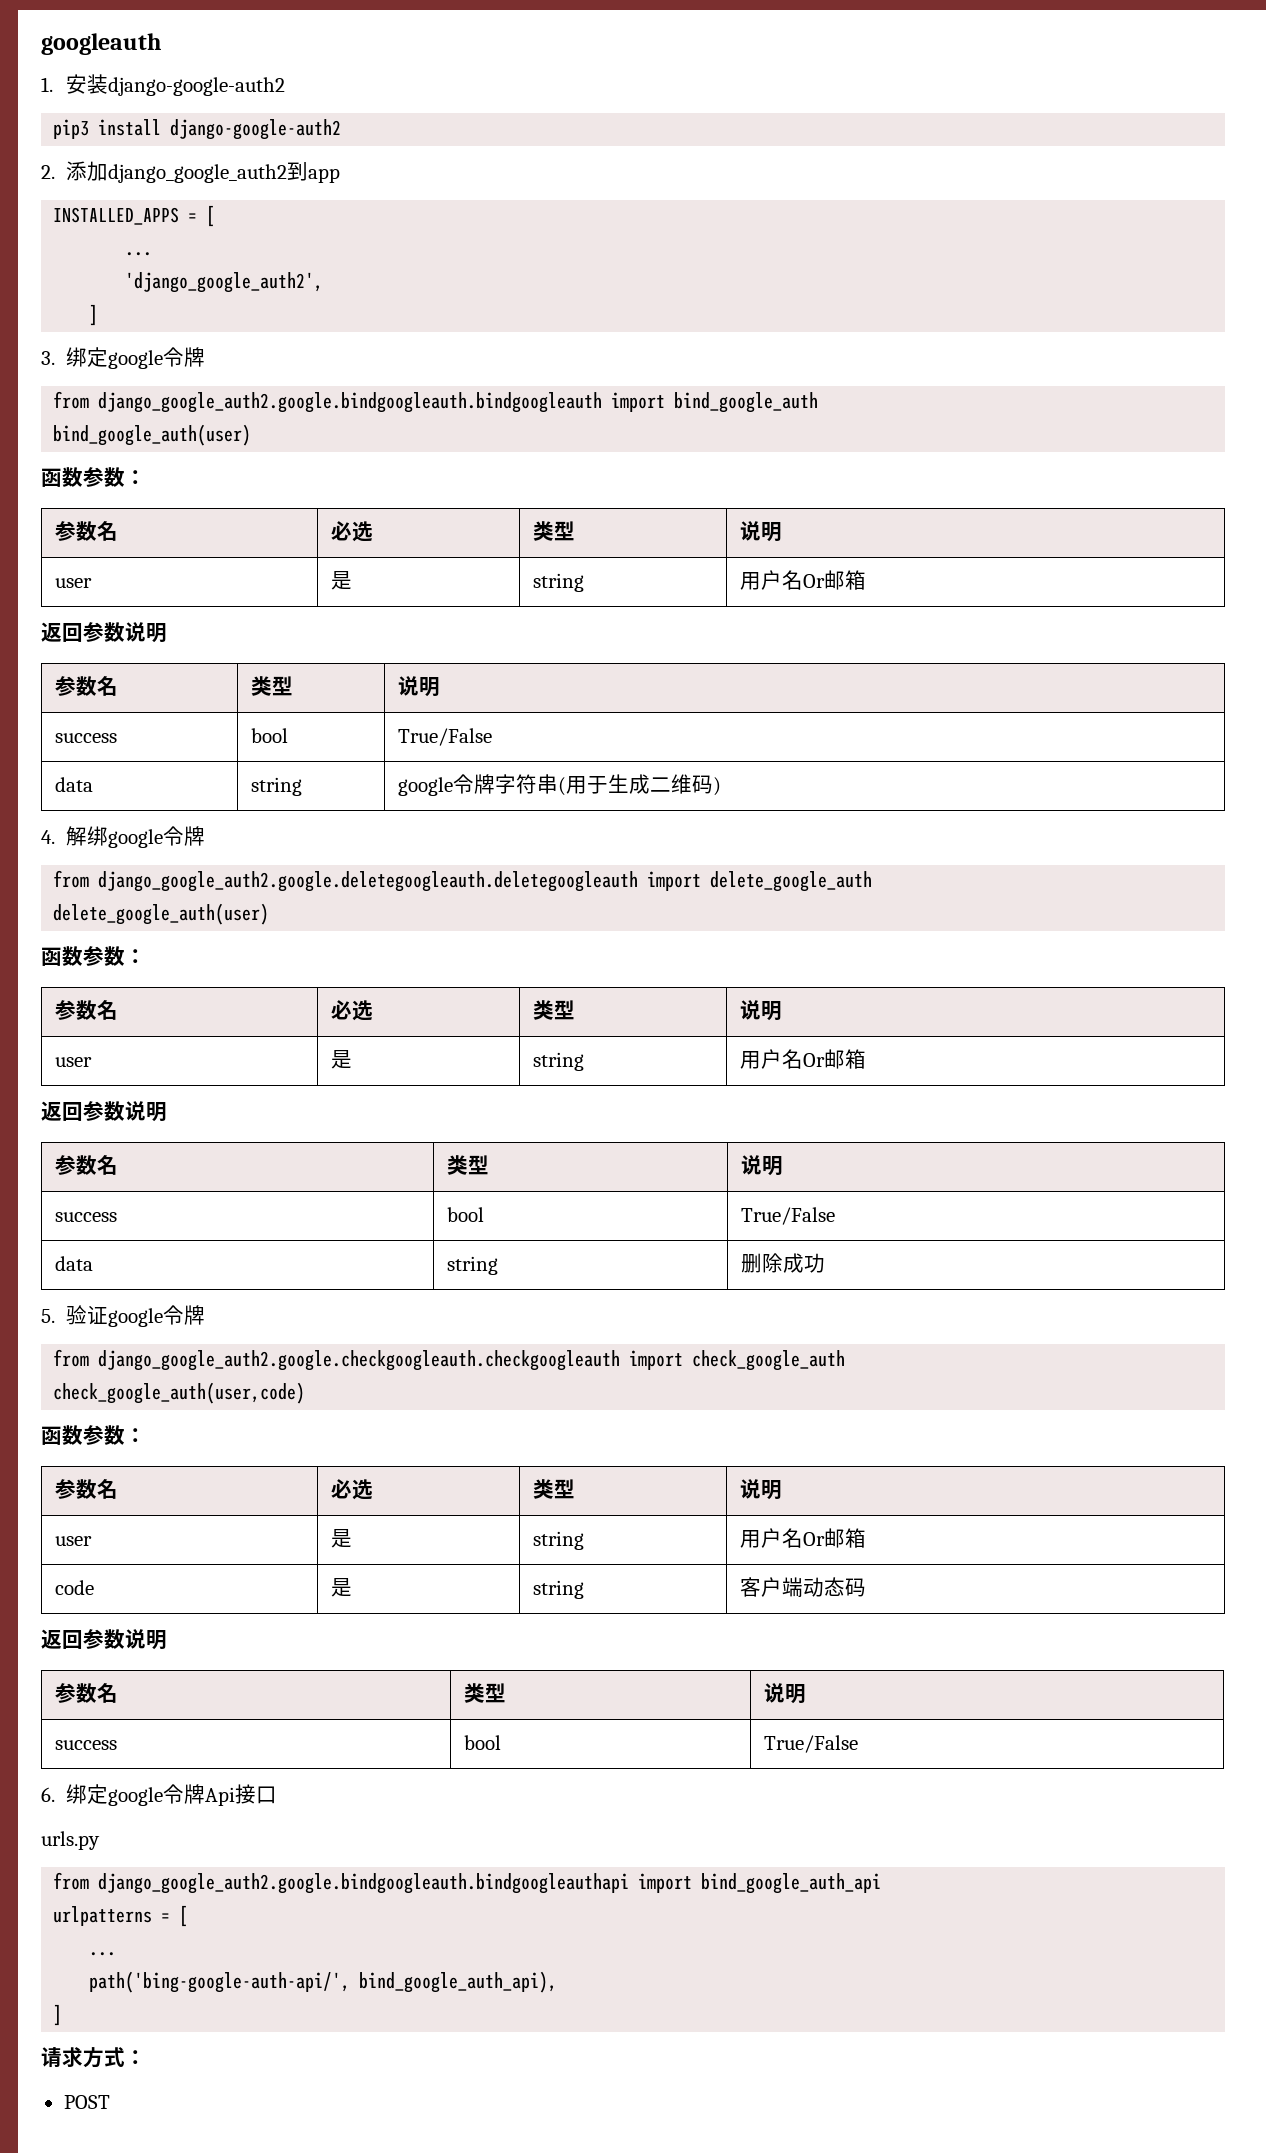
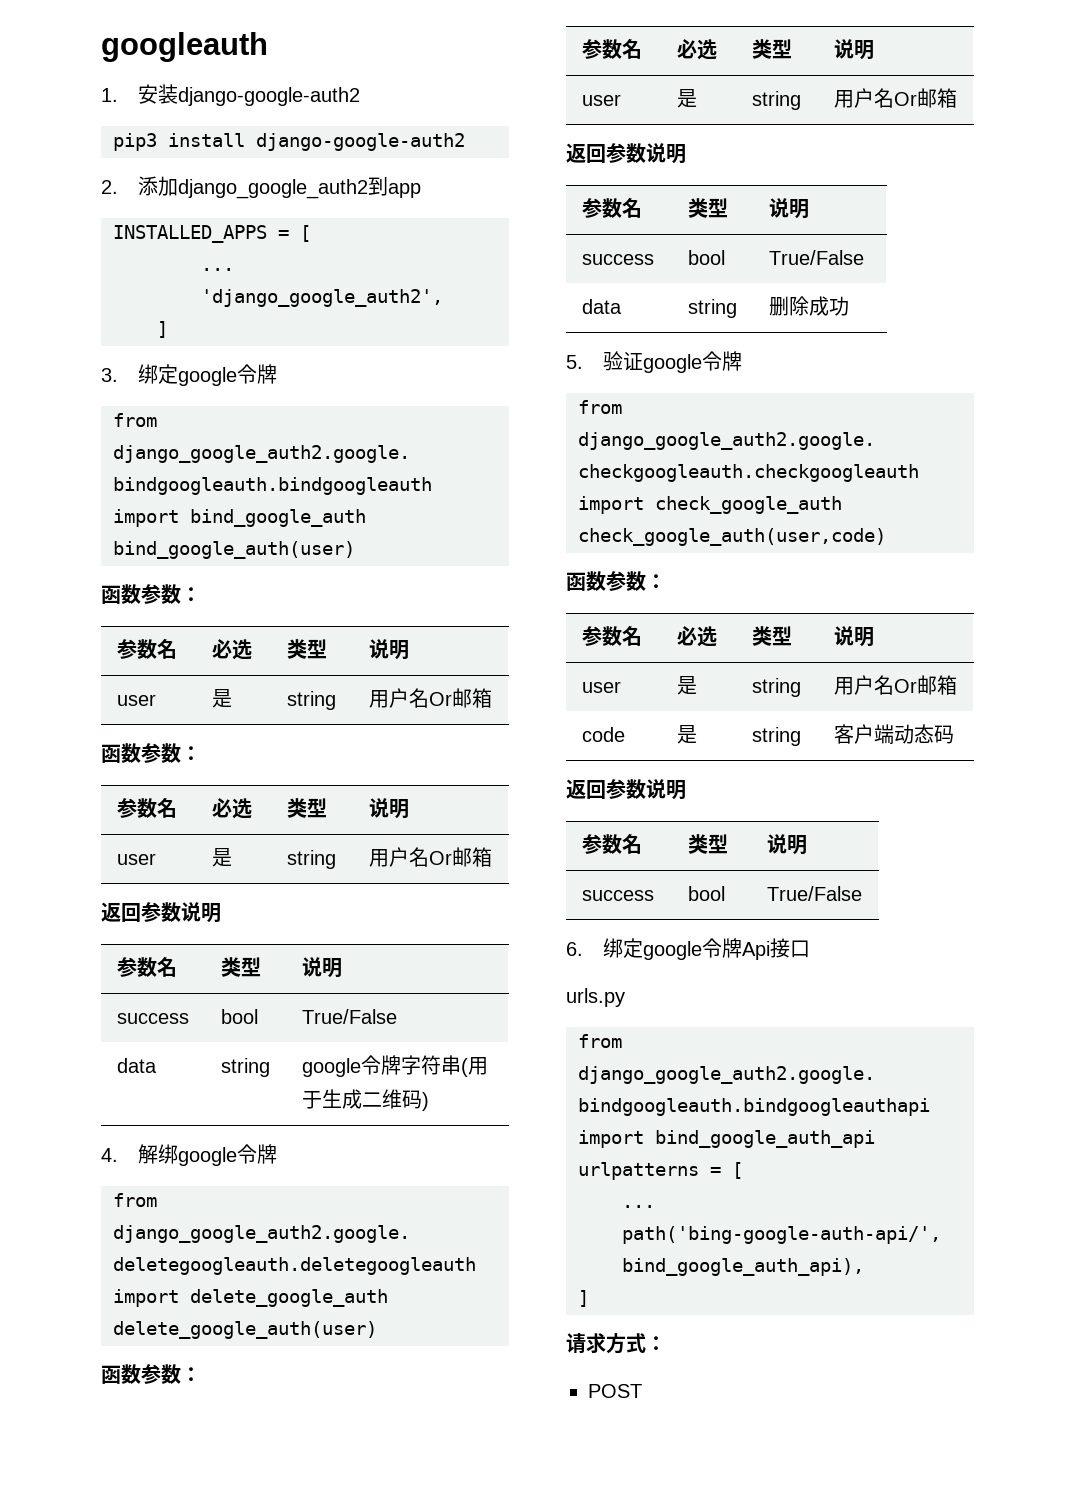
(866, 580) none -> [101,743,201,763] [116,798,177,818] [211,798,252,819] [286,798,327,818] [368,798,409,819] [116,853,156,865] [211,848,232,867] [286,850,336,869] [368,847,492,867] // 函数参数： // 参数名 | 必选 | 类型 | 说明 // user | 是 | string | 用户名Or邮箱

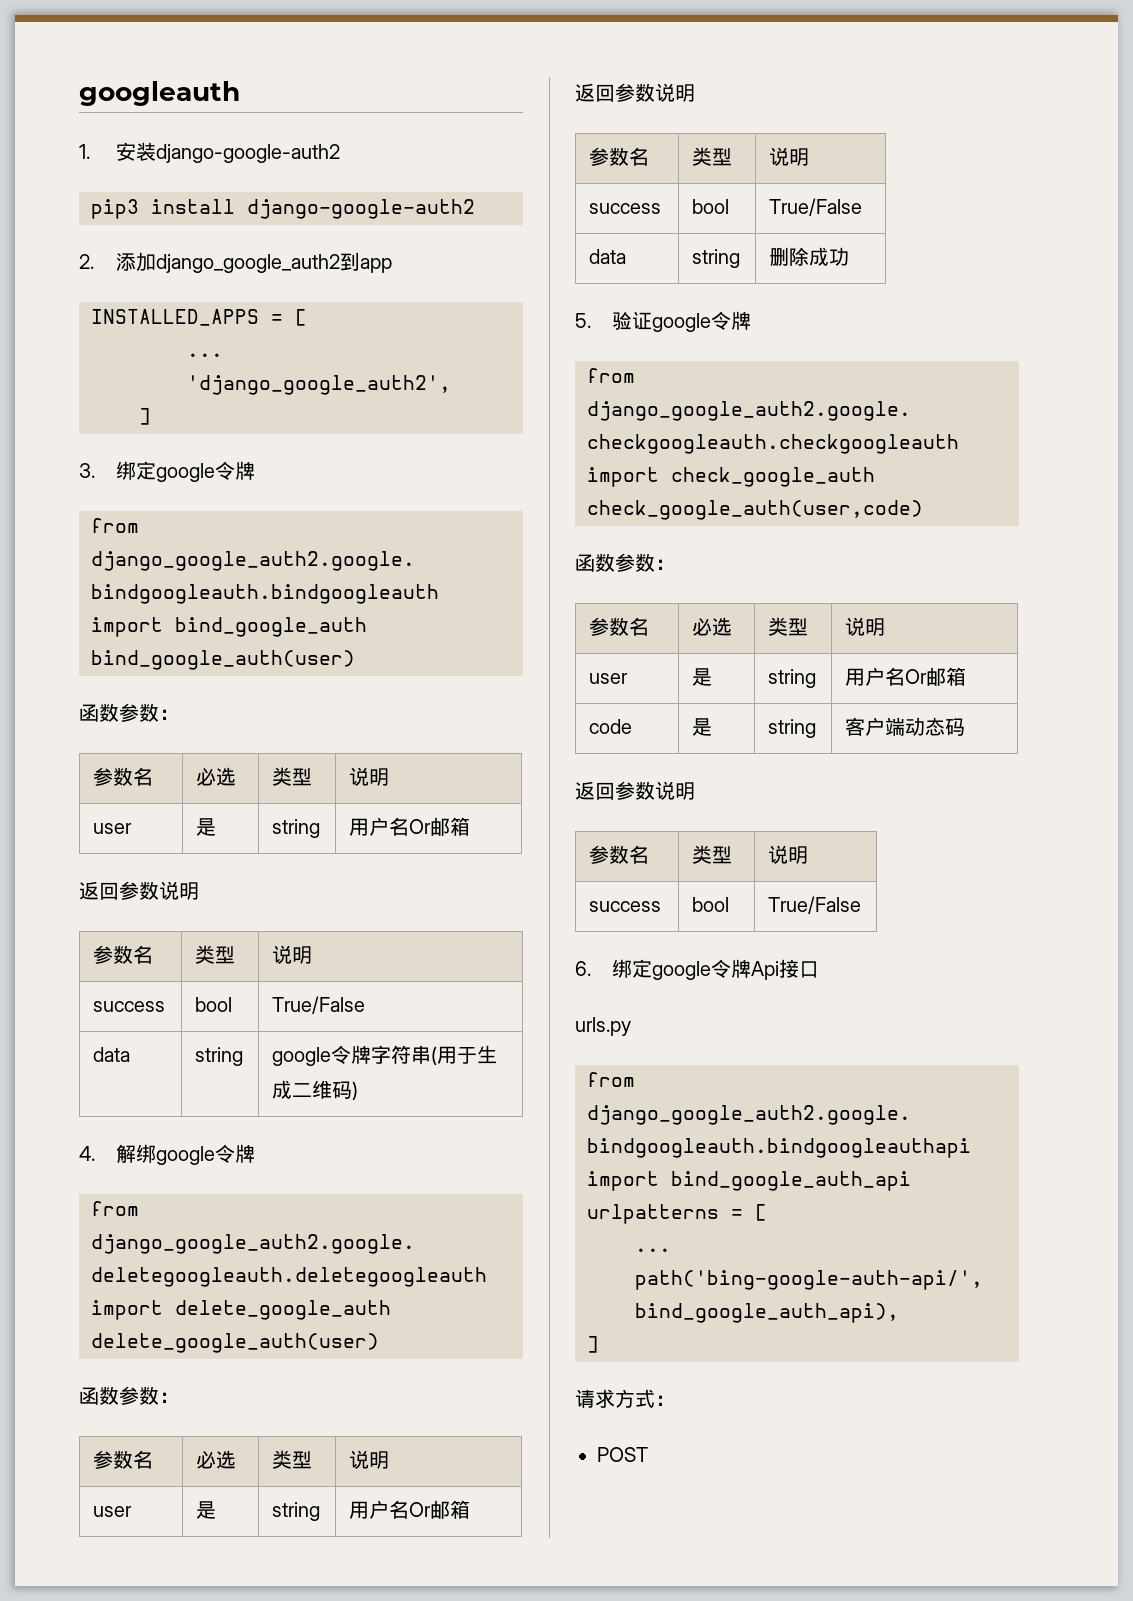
[101,743,201,763] [116,798,177,818] [211,798,252,819] [286,798,327,818] [368,798,409,819] [116,853,156,865] [211,848,232,867] [286,850,336,869] [368,847,492,867] // 函数参数： // 参数名 | 必选 | 类型 | 说明 // user | 是 | string | 用户名Or邮箱 -> (471, 826) none

